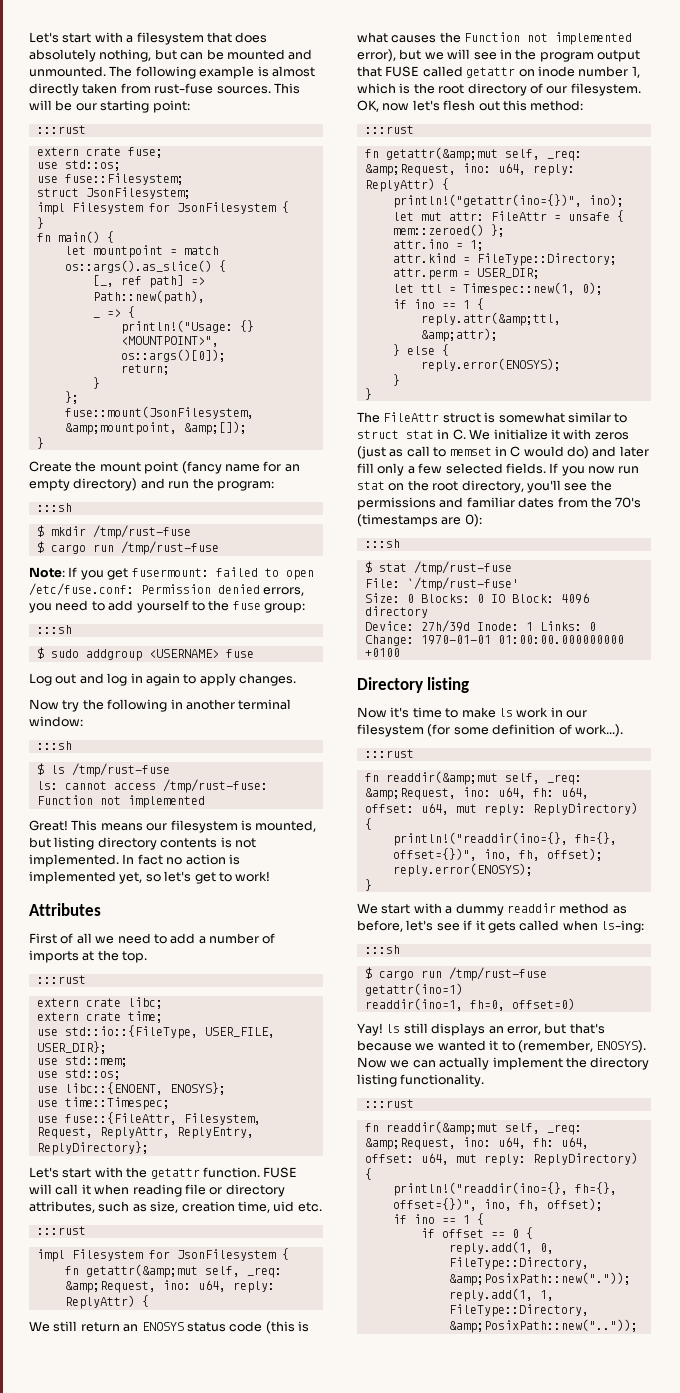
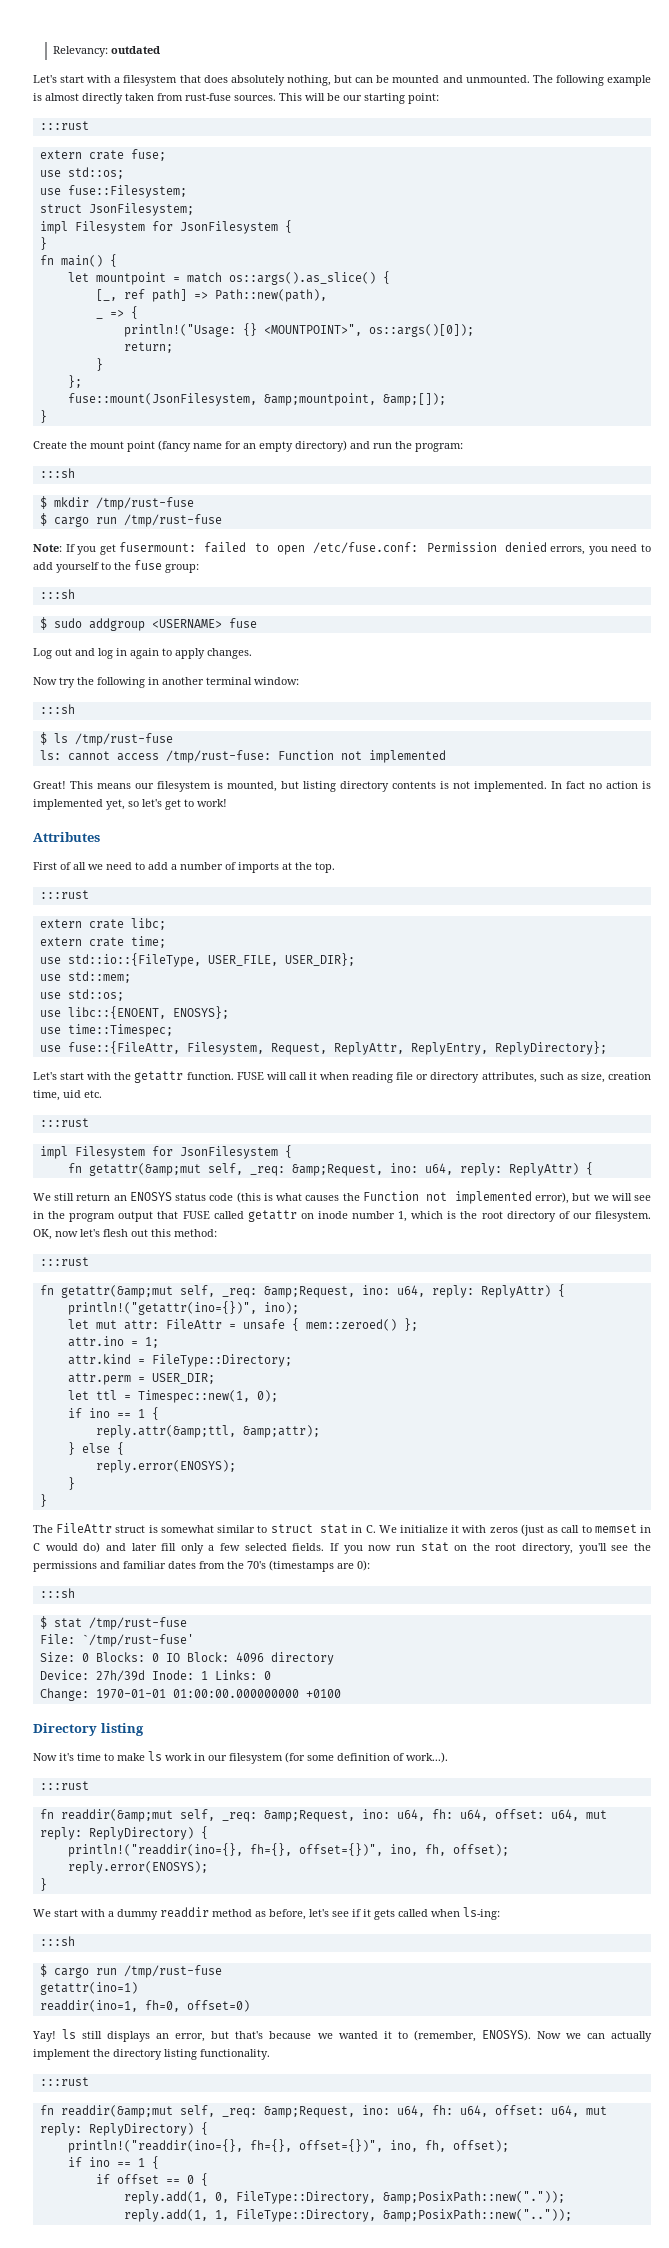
(29, 37) none -> [52,46,160,57] Relevancy: outdated //

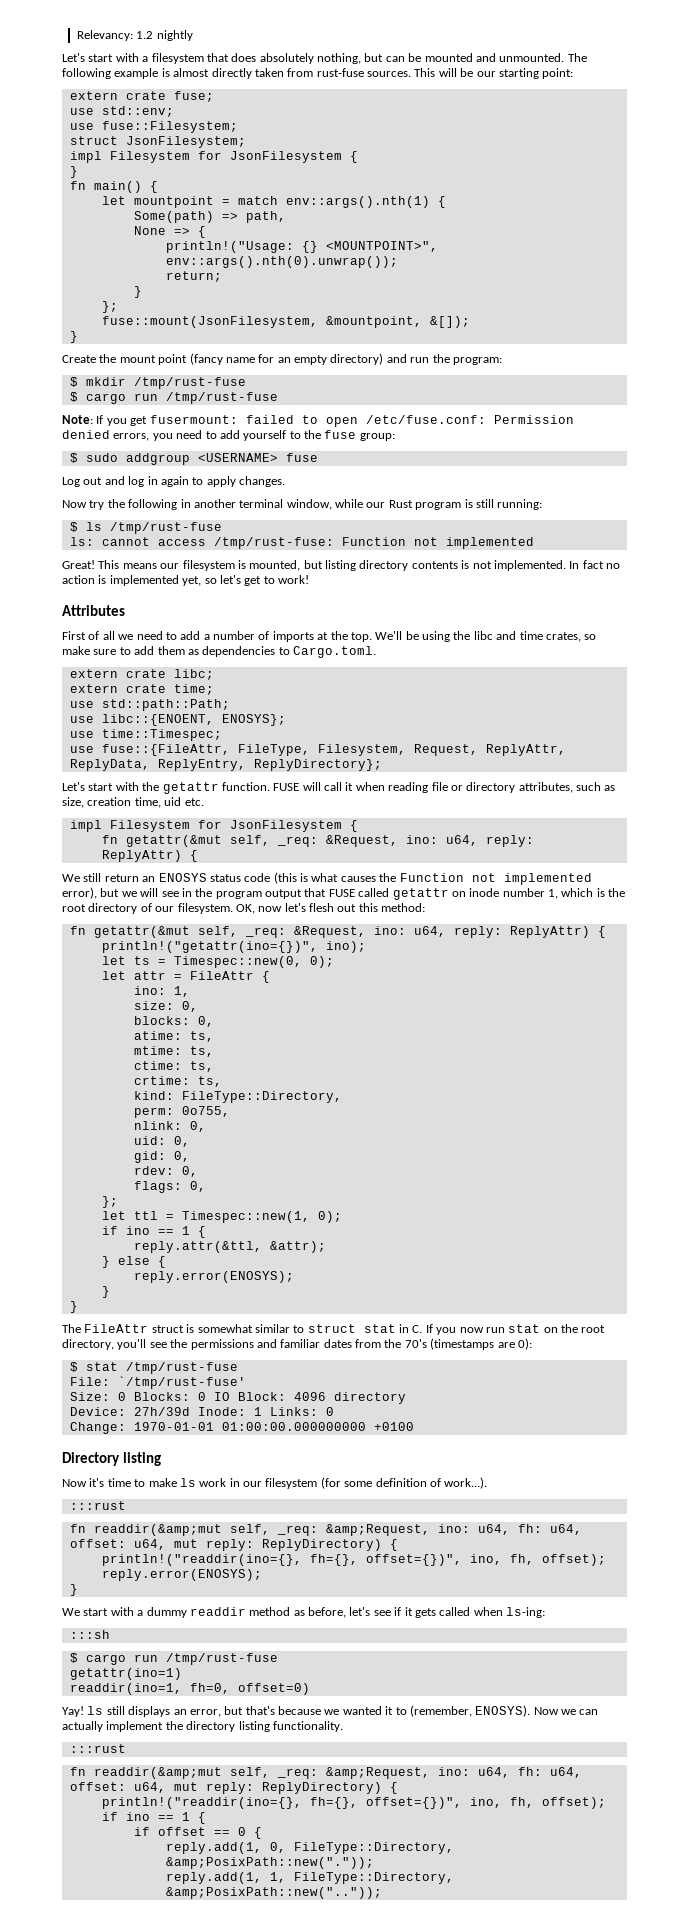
[110,46,160,54] outdated -> [136,30,193,41] 1.2 nightly
[39,121,89,130] // :::rust -> (574, 73) none
[67,167,124,179] std::os; -> [101,106,174,117] std::env;
[228,271,390,285] [95,289,327,302] [95,317,103,319] os::args().as_slice() { // [_, ref path] => Path::new(path), // _ -> [285,196,446,208] [133,211,286,223] [133,226,166,235] env::args().nth(1) { // Some(path) => path, // None
[368,324,474,337] os::args()[0]); -> [165,256,398,268] env::args().nth(0).unwrap());
[263,393,446,406] &amp;mountpoint, &amp;[]); -> [325,316,470,328] &mountpoint, &[]);
[39,468,75,478] // :::sh -> (502, 361) none
[39,589,75,599] // :::sh -> (395, 437) none
[254,677,299,685] [39,704,75,714] window: // :::sh -> [286,499,543,510] window, while our Rust program is still running:
[39,890,89,899] // :::rust -> [375,631,597,642] [62,646,376,658] We'll be using the libc and time crates, so make sure to add them as dependencies to Cargo.toml.
[67,953,355,967] [39,971,131,983] [39,989,124,1001] std::io::{FileType, USER_FILE, USER_DIR}; // use std::mem; // use std::os; -> [101,699,230,711] std::path::Path;
(180, 1047) none -> [237,744,310,756] FileType,
(404, 1048) none -> [69,759,150,771] ReplyData,
[39,1118,89,1127] // :::rust -> (204, 802) none
[88,1163,383,1176] getattr(&amp;mut self, _req: &amp;Request, -> [125,835,398,847] getattr(&mut self, _req: &Request,
[39,1257,89,1266] [39,1285,355,1298] // :::rust // fn getattr(&amp;mut self, _req: &amp;Request, -> [69,926,366,938] // fn getattr(&mut self, _req: &Request,
[95,1318,418,1331] [67,1336,159,1348] [67,1354,292,1367] [67,1373,215,1385] mut attr: FileAttr = unsafe { mem::zeroed() }; // attr.ino = 1; // attr.kind = FileType::Directory; // attr.perm = USER_DIR; -> [133,956,334,968] [101,971,270,983] [133,986,190,997] [133,1001,198,1012] [133,1016,214,1027] [133,1031,214,1042] [133,1046,214,1057] [133,1061,214,1072] [133,1076,222,1087] [133,1091,342,1103] [133,1106,230,1118] [133,1121,206,1132] [133,1136,190,1147] [133,1151,190,1163] [133,1166,198,1177] [133,1181,206,1193] [101,1196,118,1208] ts = Timespec::new(0, 0); // let attr = FileAttr { // ino: 1, // size: 0, // blocks: 0, // atime: ts, // mtime: ts, // ctime: ts, // crtime: ts, // kind: FileType::Directory, // perm: 0o755, // nlink: 0, // uid: 0, // gid: 0, // rdev: 0, // flags: 0, // };
[95,1425,320,1438] reply.attr(&amp;ttl, &amp;attr); -> [133,1241,326,1253] reply.attr(&ttl, &attr);
[378,1524,651,1536] [33,1542,325,1554] We initialize it with zeros (just as call to memset in C would do) and later fill only a few selected fields. -> (423, 1329) none
[39,1588,75,1598] // :::sh -> (532, 1344) none

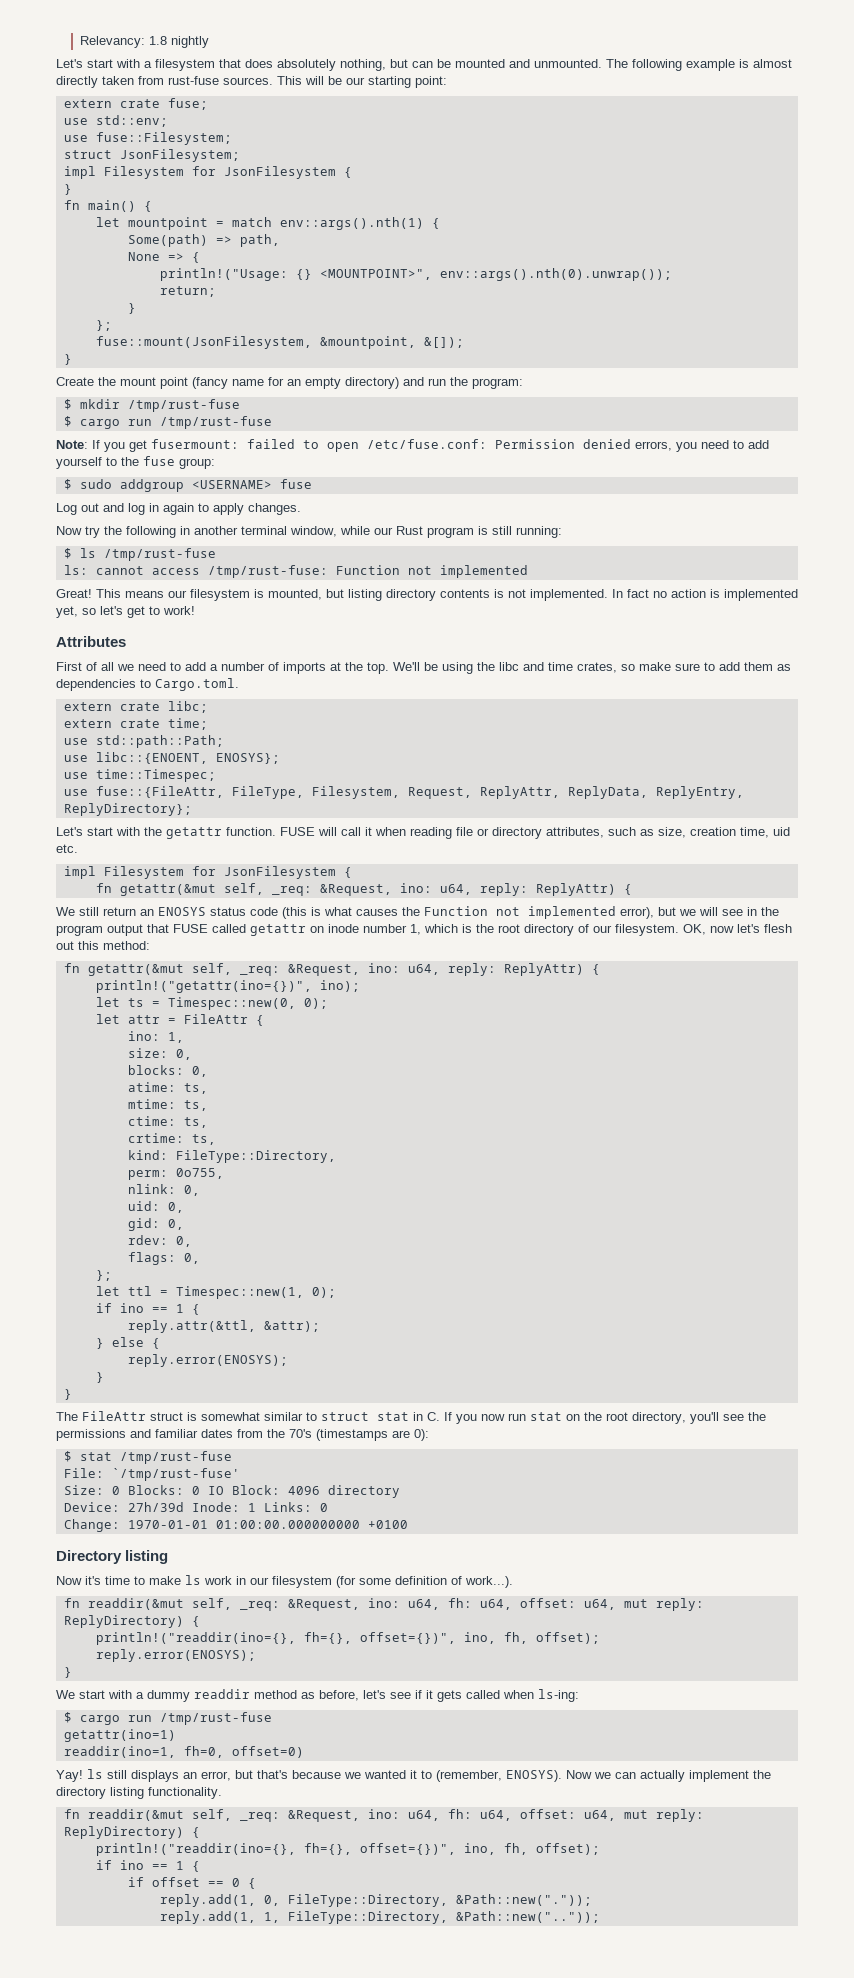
[136,31,154,39] 1.2 -> [148,36,167,45] 1.8
[69,1501,126,1510] [69,1524,430,1536] // :::rust // fn readdir(&amp;mut self, _req: &amp;Request, -> [63,1598,360,1611] // fn readdir(&mut self, _req: &Request,
[69,1630,110,1639] // :::sh -> (579, 1695) none
[69,1744,126,1753] [69,1767,430,1779] // :::rust // fn readdir(&amp;mut self, _req: &amp;Request, -> [63,1809,360,1822] // fn readdir(&mut self, _req: &Request,
[165,1857,374,1869] &amp;PosixPath::new(".")); -> [455,1894,592,1906] &Path::new("."));
[165,1887,382,1899] &amp;PosixPath::new("..")); -> [455,1911,600,1923] &Path::new(".."));

